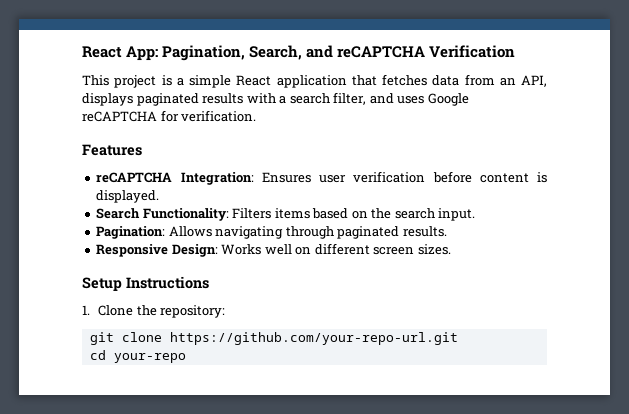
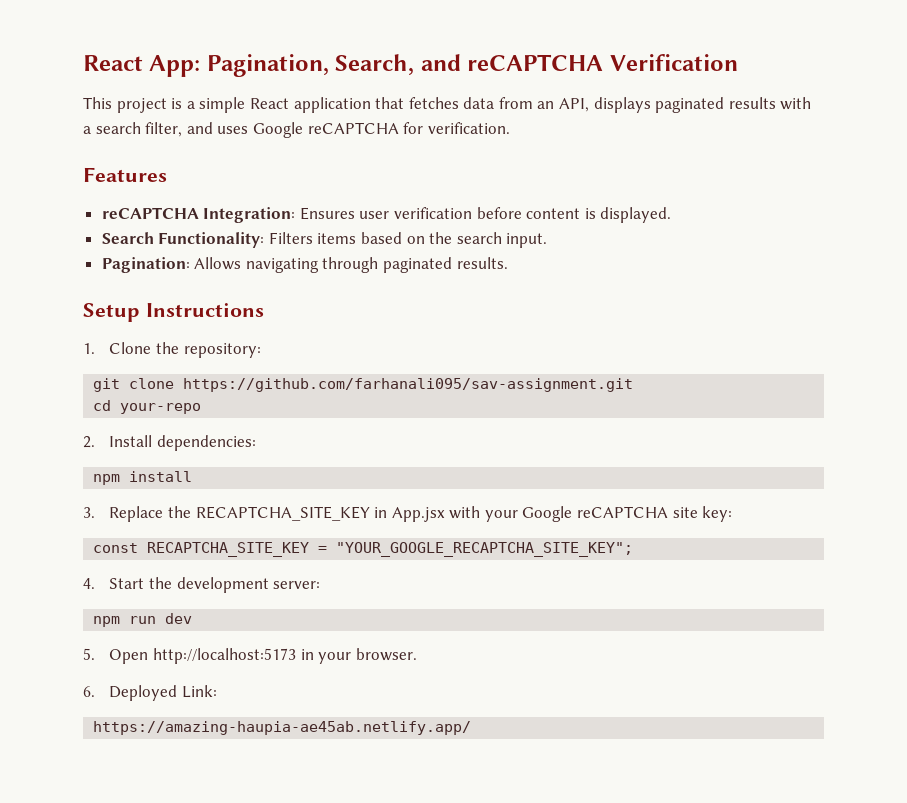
[96,243,451,257] // Responsive Design: Works well on different screen sizes. -> (508, 263) none
[169,332,458,345] https://github.com/your-repo-url.git -> [183,378,634,392] https://github.com/farhanali095/sav-assignment.git
(186, 358) none -> [83,435,256,451] [93,471,193,485] [83,506,733,522] [93,542,634,557] [83,577,321,593] [93,613,193,627] [83,648,417,664] [83,685,217,701] [93,721,472,735] // 2. Install dependencies: // npm install // 3. Replace the RECAPTCHA_SITE_KEY in App.jsx with your Google reCAPTCHA site key: // const RECAPTCHA_SITE_KEY = "YOUR_GOOGLE_RECAPTCHA_SITE_KEY"; // 4. Start the development server: // npm run dev // 5. Open http://localhost:5173 in your browser. // 6. Deployed Link: // https://amazing-haupia-ae45ab.netlify.app/

